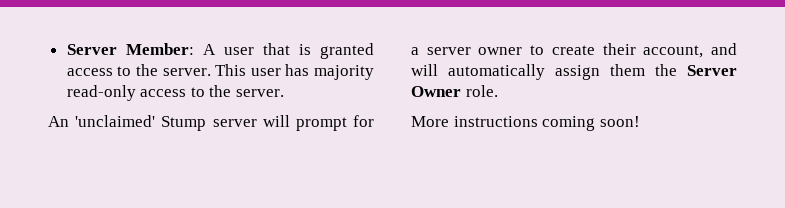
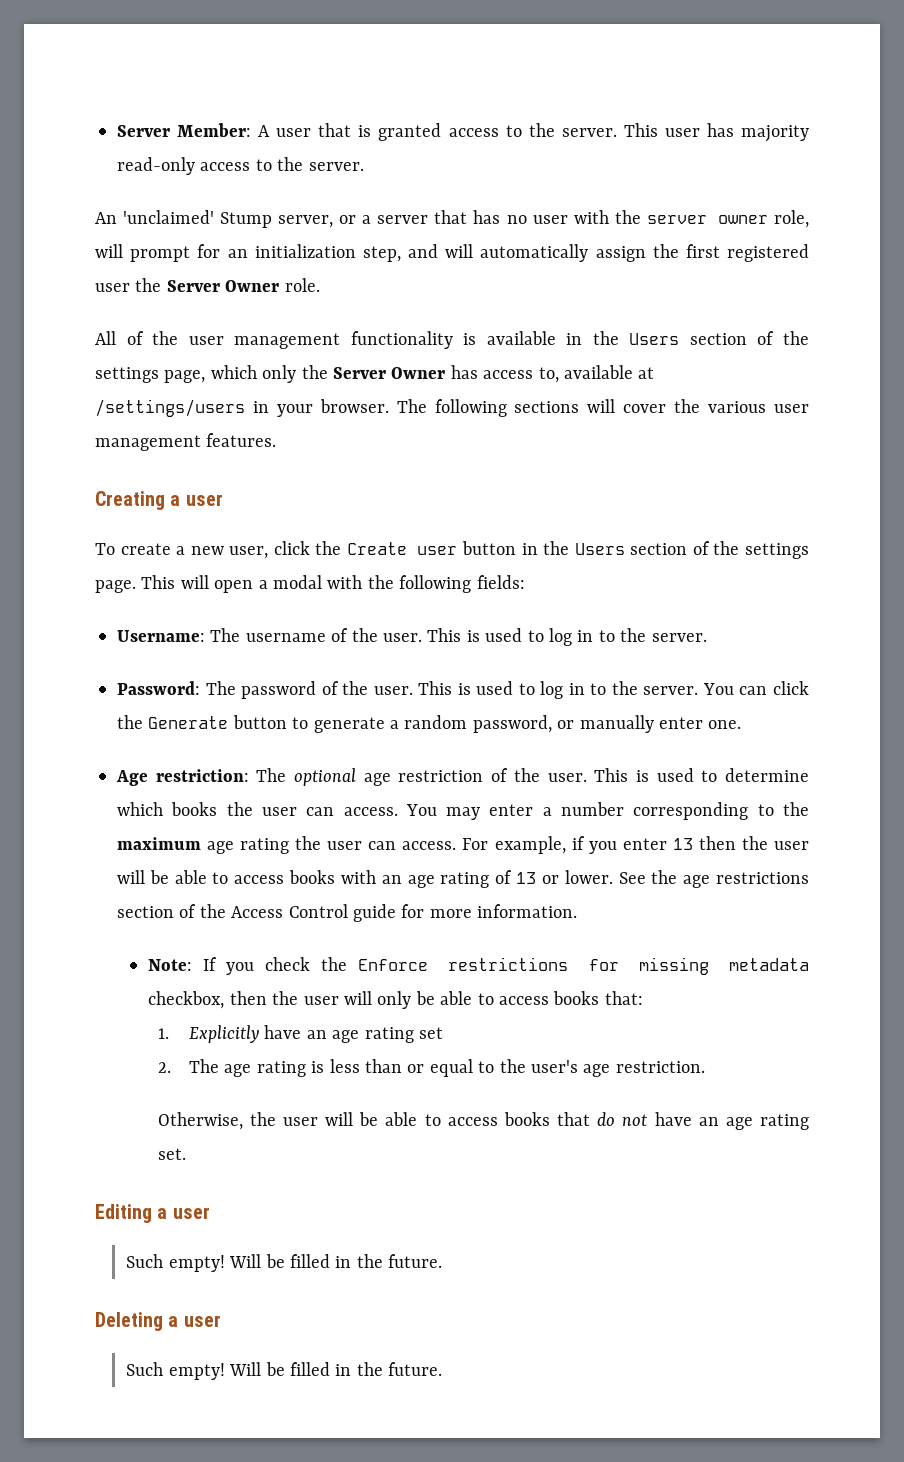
[212,115,374,131] [411,43,737,58] [411,64,737,80] [411,85,498,97] [411,116,640,131] server will prompt for a server owner to create their account, and will automatically assign them the Server Owner role. // More instructions coming soon! -> [278,210,809,228] [95,244,809,262] [95,278,320,292] [95,331,809,349] [95,365,655,383] [95,399,809,417] [95,433,277,451] [95,491,223,510] [95,541,809,559] [95,575,525,593] [117,628,707,646] [117,681,810,699] [117,715,742,733] [116,768,809,786] [117,802,809,820] [117,836,810,854] [117,870,810,888] [117,904,578,922] [148,957,809,975] [148,991,643,1009] [157,1025,444,1043] [157,1059,705,1077] [157,1112,810,1130] [157,1148,186,1160] [95,1204,210,1223] [126,1254,443,1272] [95,1312,221,1331] [126,1362,443,1380] server, or a server that has no user with the server owner role, will prompt for an initialization step, and will automatically assign the first registered user the Server Owner role. // All of the user management functionality is available in the Users section of the settings page, which only the Server Owner has access to, available at /settings/users in your browser. The following sections will cover the various user management features. // Creating a user // To create a new user, click the Create user button in the Users section of the settings page. This will open a modal with the following fields: // Username: The username of the user. This is used to log in to the server. // Password: The password of the user. This is used to log in to the server. You can click the Generate button to generate a random password, or manually enter one. // Age restriction: The optional age restriction of the user. This is used to determine which books the user can access. You may enter a number corresponding to the maximum age rating the user can access. For example, if you enter 13 then the user will be able to access books with an age rating of 13 or lower. See the age restrictions section of the Access Control guide for more information. // Note: If you check the Enforce restrictions for missing metadata checkbox, then the user will only be able to access books that: // 1. Explicitly have an age rating set // 2. The age rating is less than or equal to the user's age restriction. // Otherwise, the user will be able to access books that do not have an age rating set. // Editing a user // Such empty! Will be filled in the future. // Deleting a user // Such empty! Will be filled in the future.

